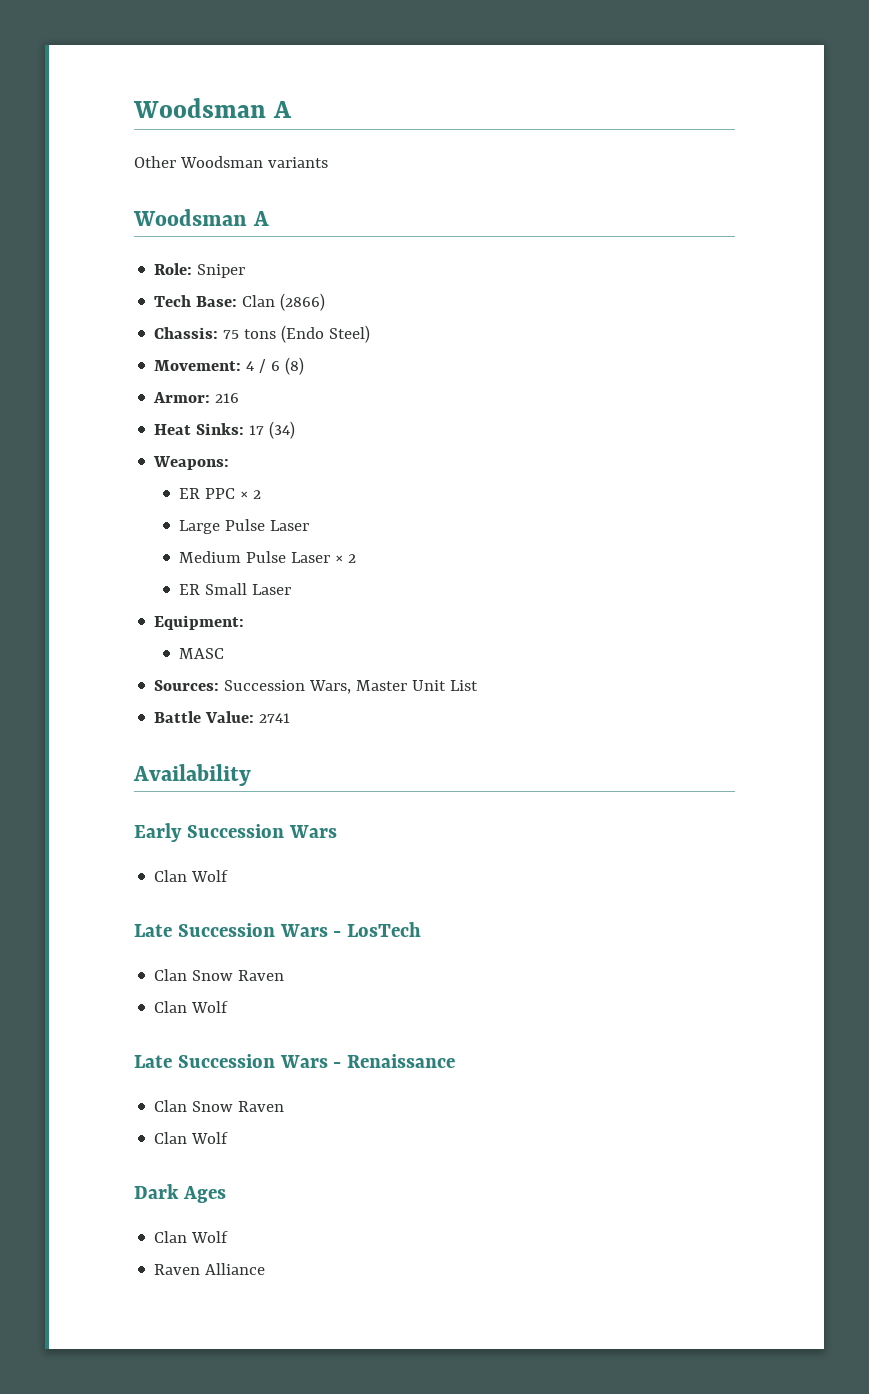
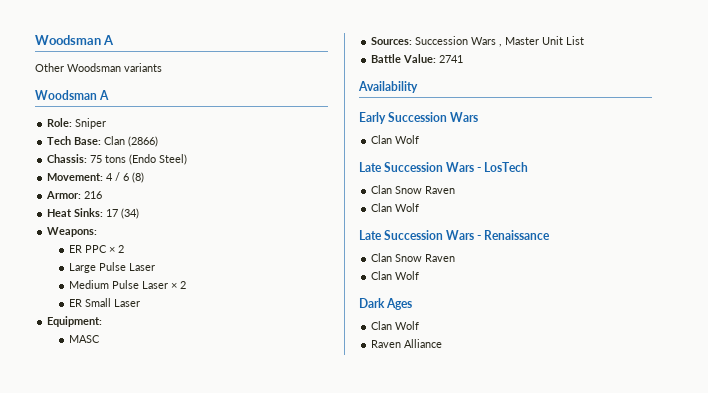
[309,680,352,694] Wars, -> [471,37,503,47] Wars ,

